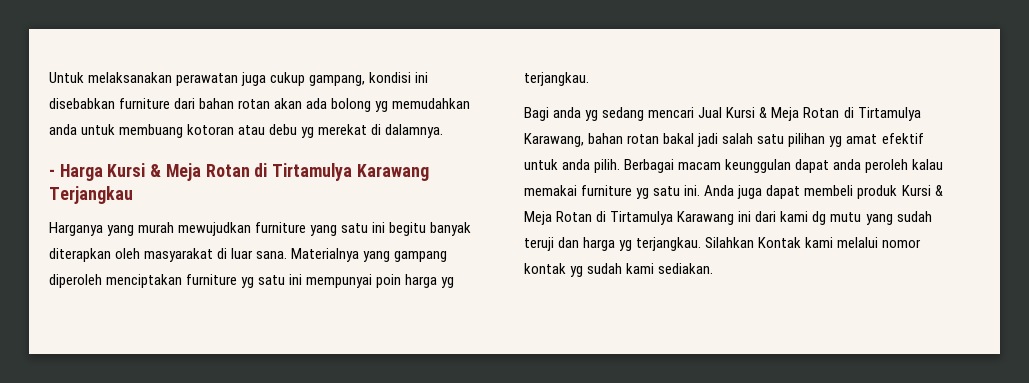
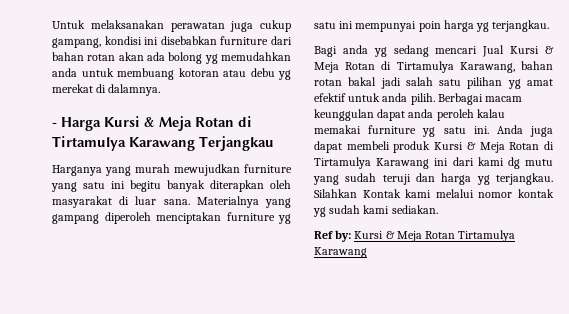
(714, 268) none -> [314,230,516,242] [314,247,367,258] // Ref by: Kursi & Meja Rotan Tirtamulya Karawang

